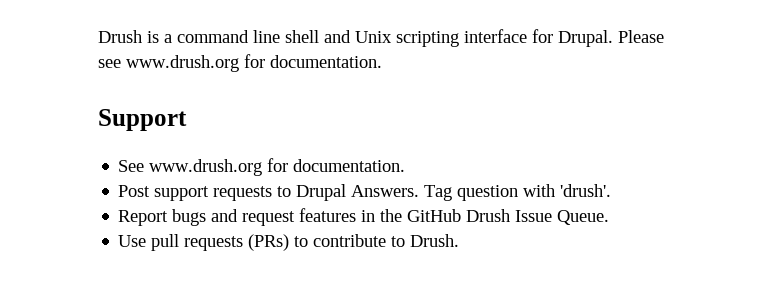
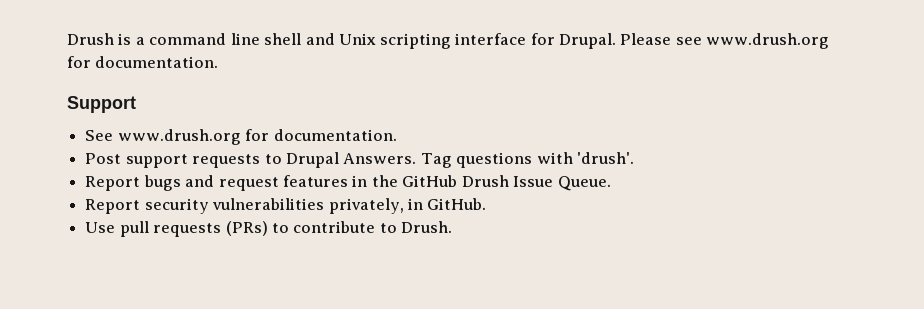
[457,185,519,201] question -> [456,152,533,168] questions
(610, 217) none -> [85,198,487,214] // Report security vulnerabilities privately, in GitHub.

